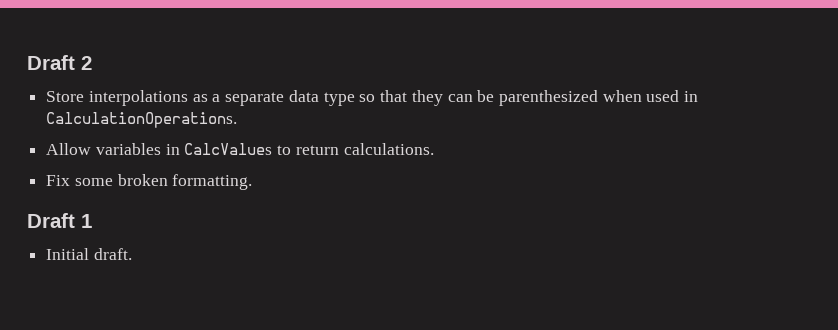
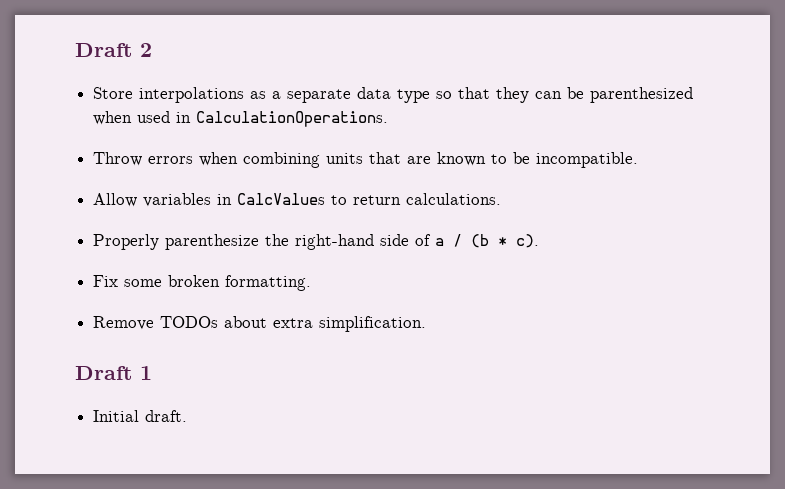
(238, 120) none -> [93,152,639,168] // Throw errors when combining units that are known to be incompatible.
(434, 149) none -> [93,234,540,250] // Properly parenthesize the right-hand side of a / (b * c).
(253, 182) none -> [93,316,427,332] // Remove TODOs about extra simplification.

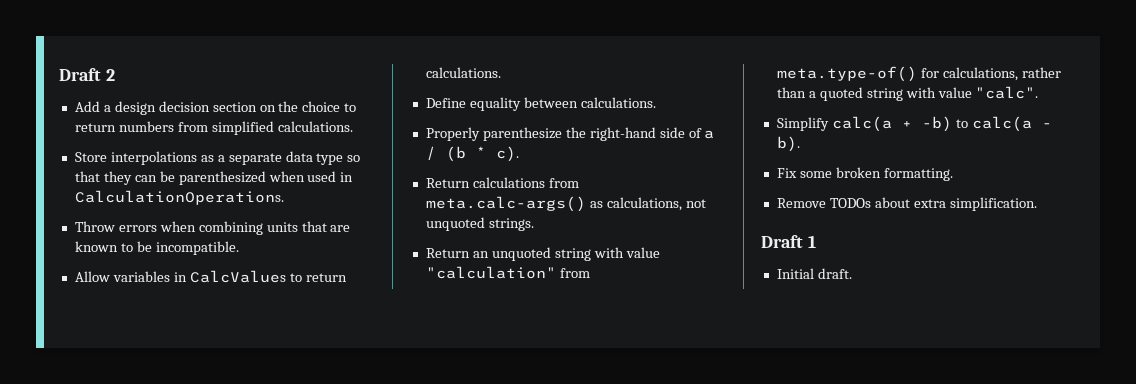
(152, 50) none -> [74,101,357,115] [74,121,353,135] // Add a design decision section on the choice to return numbers from simplified calculations.
(502, 199) none -> [425,97,656,111] // Define equality between calculations.
(540, 241) none -> [425,177,579,188] [425,196,706,212] [425,217,534,231] [425,247,660,261] [425,266,590,279] [776,66,1061,82] [776,86,1039,101] [776,116,1052,132] [776,136,800,152] // Return calculations from meta.calc-args() as calculations, not unquoted strings. // Return an unquoted string with value "calculation" from meta.type-of() for calculations, rather than a quoted string with value "calc". // Simplify calc(a + -b) to calc(a - b).

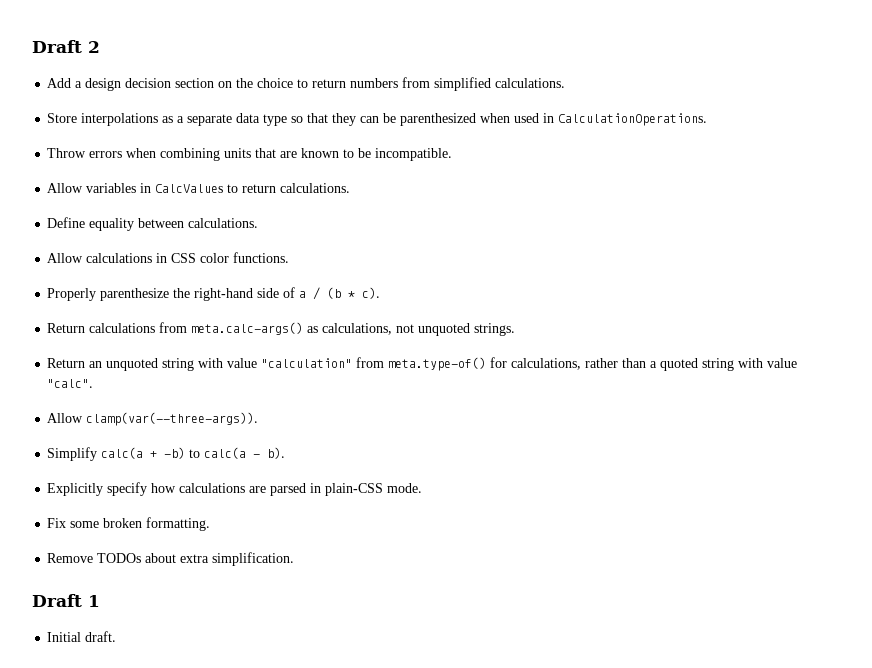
(656, 102) none -> [47,252,290,263] // Allow calculations in CSS color functions.
(1039, 92) none -> [47,412,259,426] // Allow clamp(var(--three-args)).
(800, 144) none -> [47,482,423,496] // Explicitly specify how calculations are parsed in plain-CSS mode.

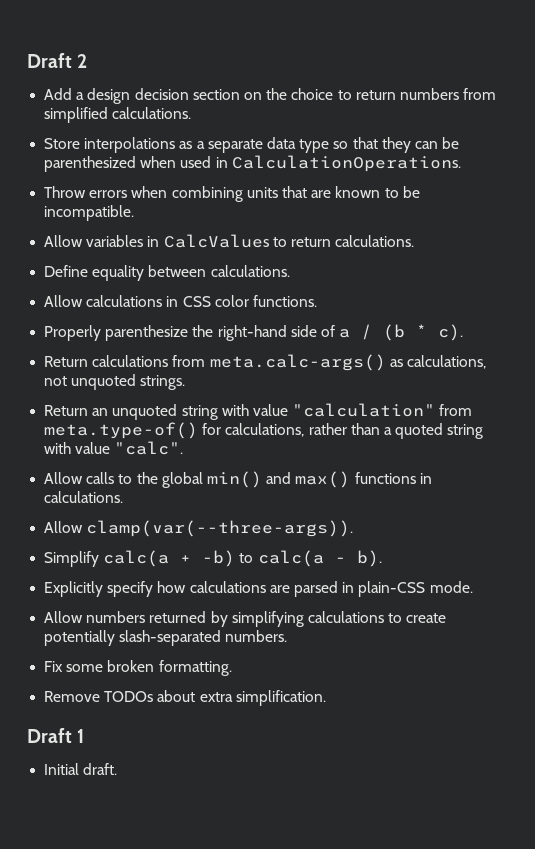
(94, 383) none -> [44,471,432,488] [44,491,124,503] // Allow calls to the global min() and max() functions in calculations.
(423, 488) none -> [44,611,447,627] [44,630,288,646] // Allow numbers returned by simplifying calculations to create potentially slash-separated numbers.

